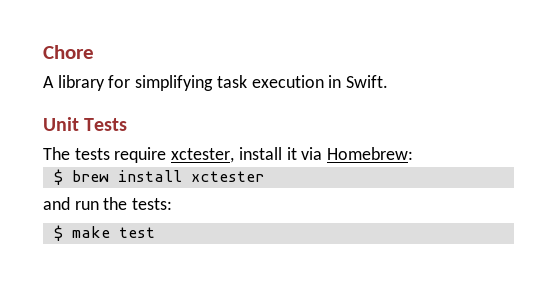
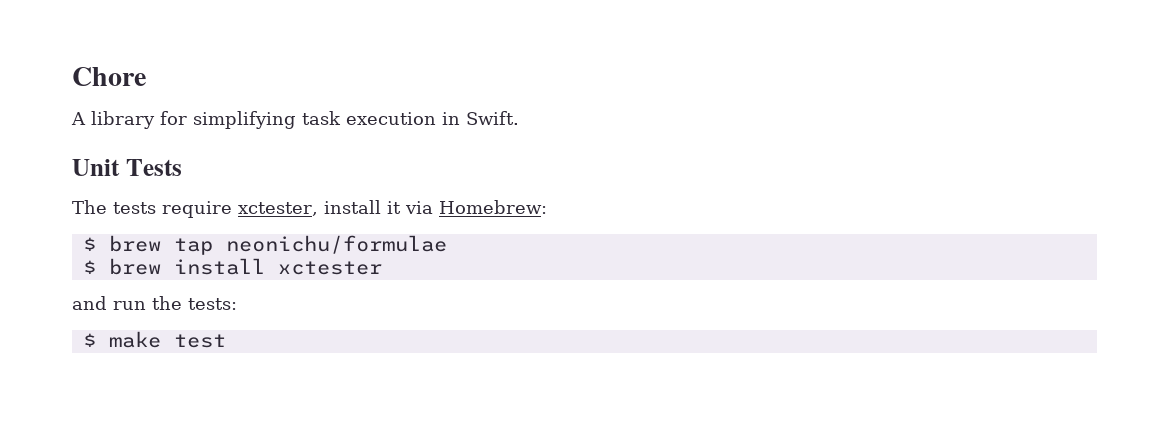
(414, 153) none -> [82,235,447,255] // $ brew tap neonichu/formulae

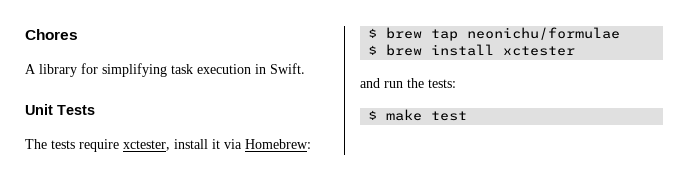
[72,67,146,86] Chore -> [25,29,78,40] Chores

